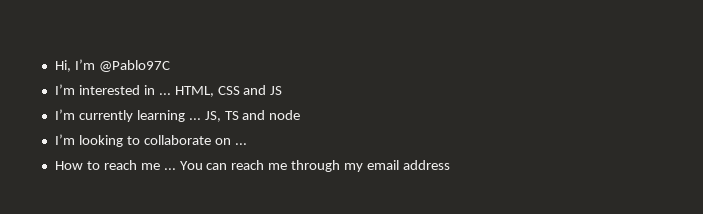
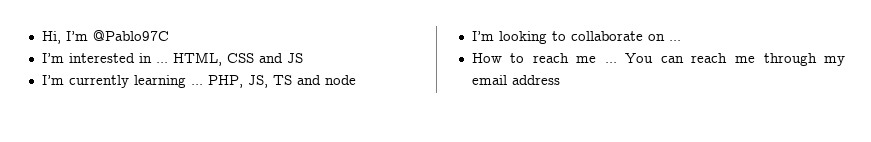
(201, 119) none -> [207,75,243,88] PHP,

